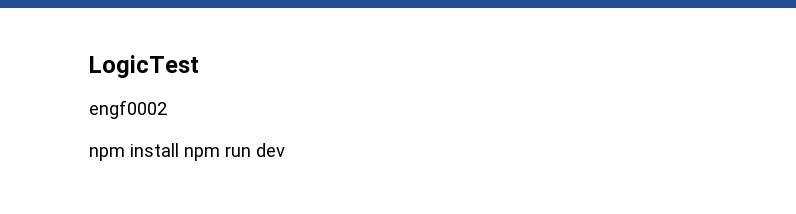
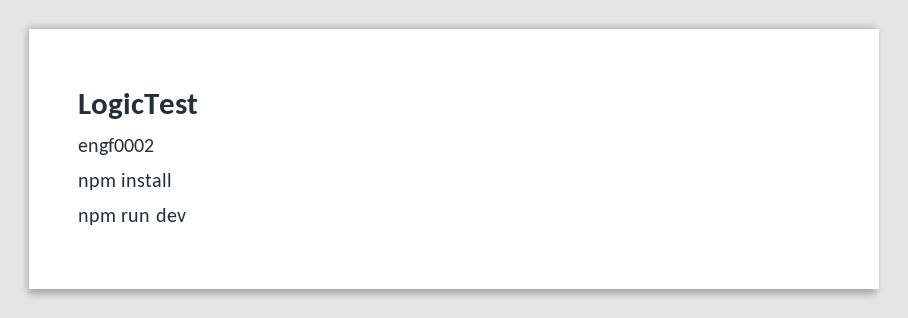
(179, 150) none -> (173, 180) //

